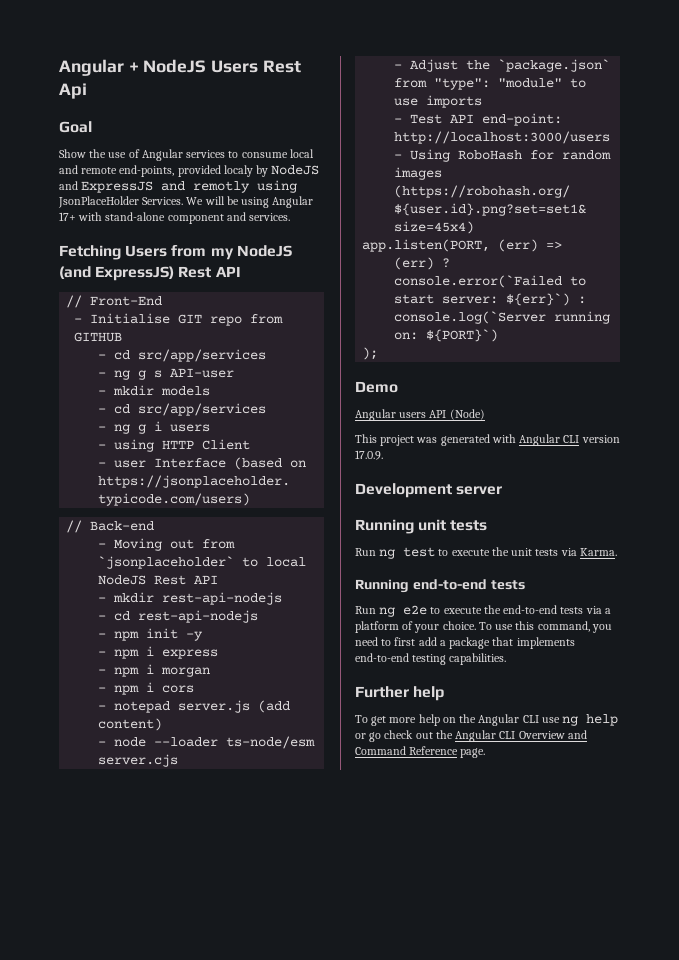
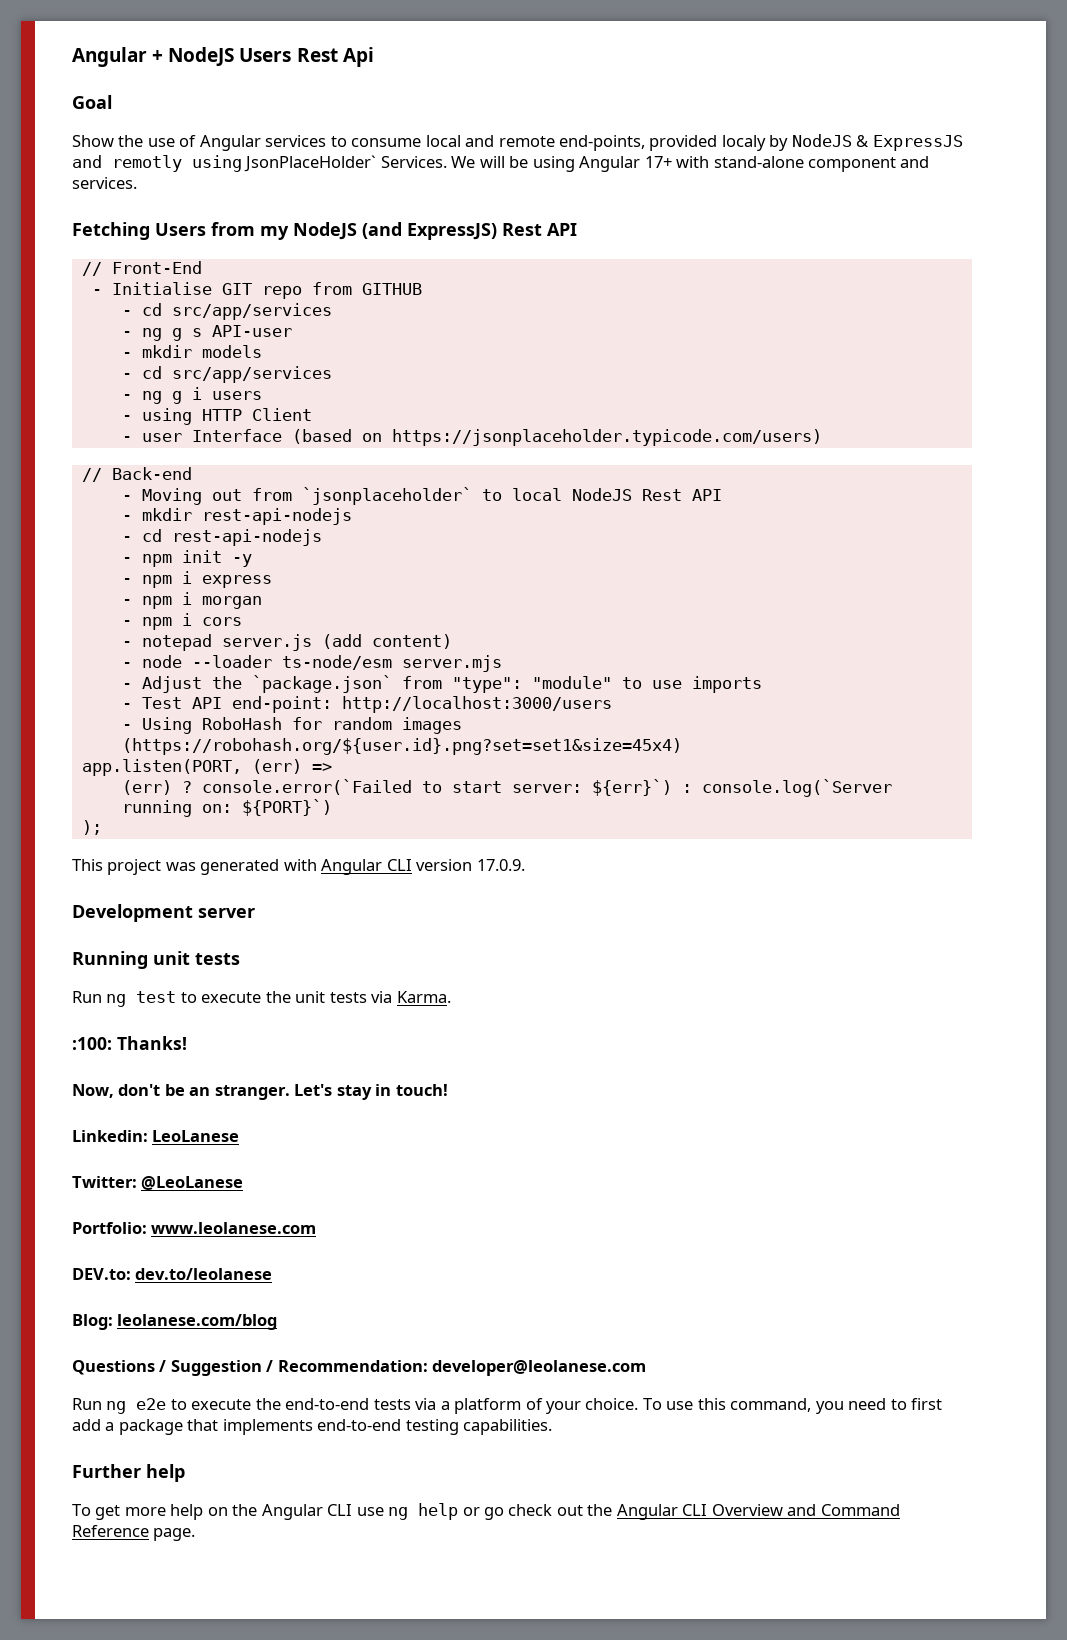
[59,181,78,190] and -> [856,135,870,147] &
[58,196,139,208] JsonPlaceHolder -> [244,155,377,172] JsonPlaceHolder`
[98,754,179,767] server.cjs -> [401,655,502,672] server.mjs
[355,381,398,393] [355,409,485,421] // Demo // Angular users API (Node) -> (102, 827) none
[355,579,525,593] Running end-to-end tests -> [72,1036,187,1050] [72,1084,448,1100] [72,1130,240,1142] [72,1176,244,1190] [72,1222,317,1234] [72,1268,273,1280] [72,1314,278,1330] [72,1360,647,1376] :100: Thanks! // Now, don't be an stranger. Let's stay in touch! // Linkedin: LeoLanese // Twitter: @LeoLanese // Portfolio: www.leolanese.com // DEV.to: dev.to/leolanese // Blog: leolanese.com/blog // Questions / Suggestion / Recommendation: developer@leolanese.com

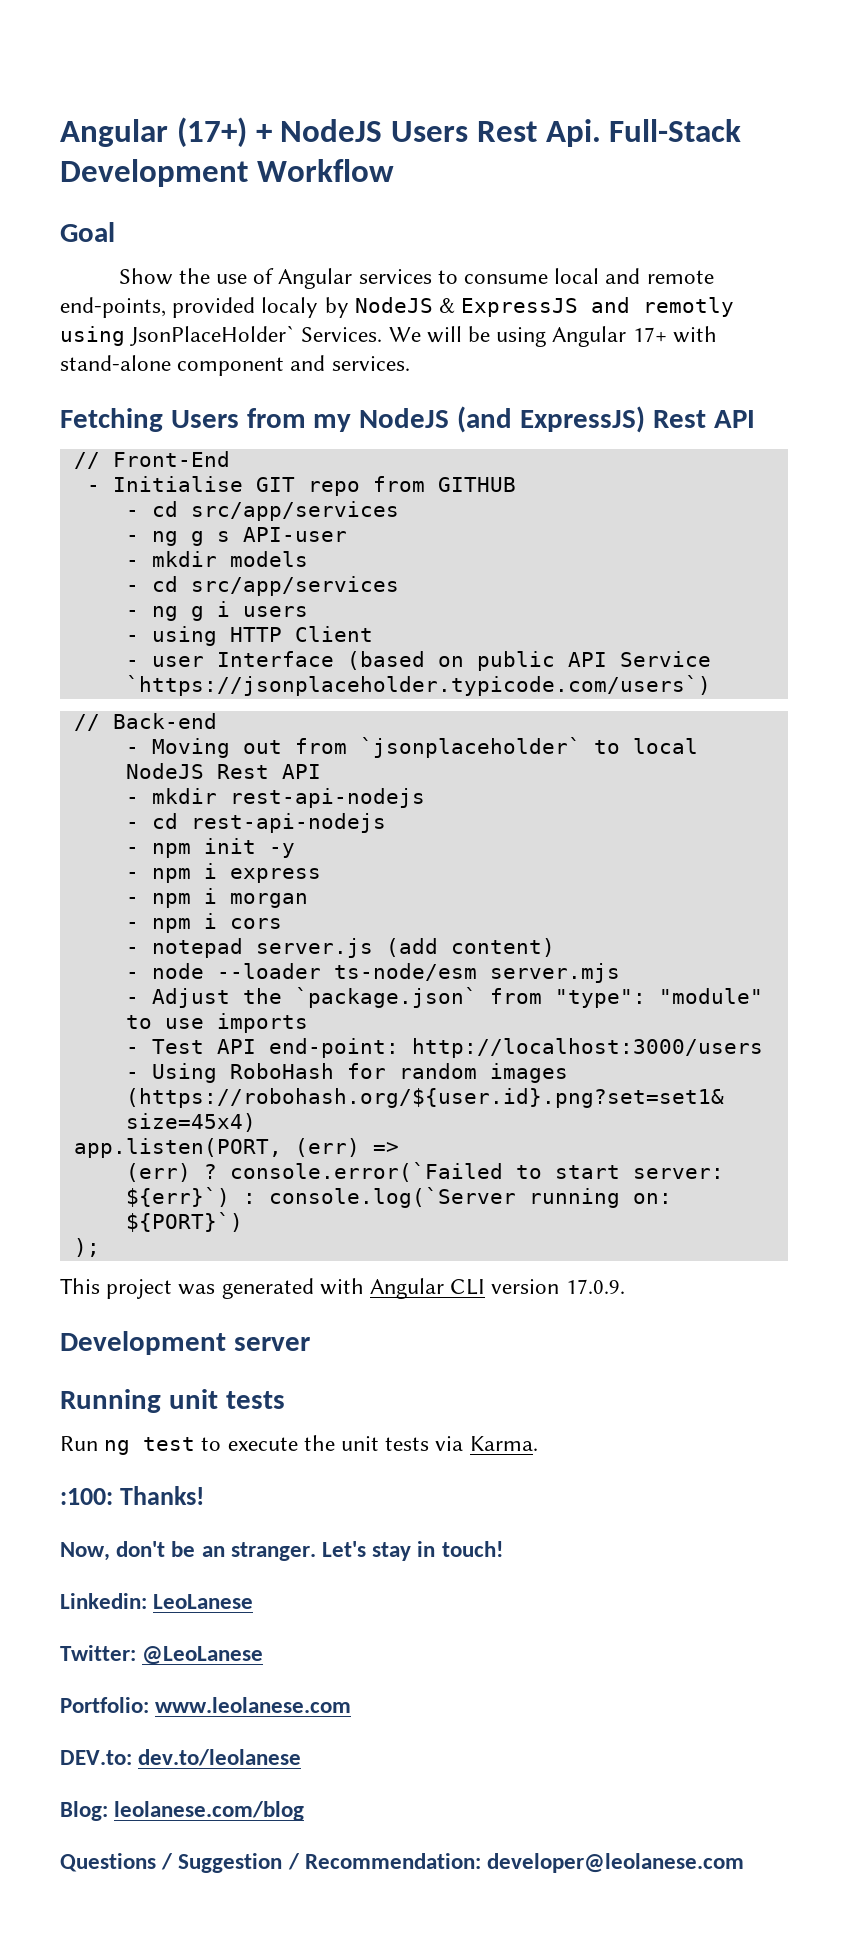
[72,47,147,67] Angular -> [60,117,247,147] Angular (17+)
[342,47,374,67] Api -> [545,119,742,147] [60,159,394,187] Api. Full-Stack Development Workflow
[391,429,822,446] https://jsonplaceholder.typicode.com/users) -> [476,651,711,671] [125,675,711,696] public API Service `https://jsonplaceholder.typicode.com/users`)
[72,1398,943,1414] [72,1419,553,1435] [72,1464,185,1482] [72,1503,900,1520] [72,1525,196,1541] // Run ng e2e to execute the end-to-end tests via a platform of your choice. To use this command, you need to first add a package that implements end-to-end testing capabilities. // Further help // To get more help on the Angular CLI use ng help or go check out the Angular CLI Overview and Command Reference page. -> (745, 1863) none

